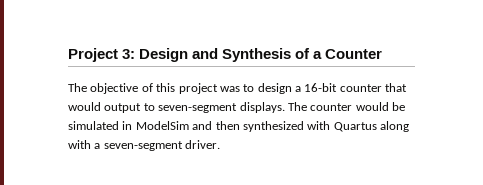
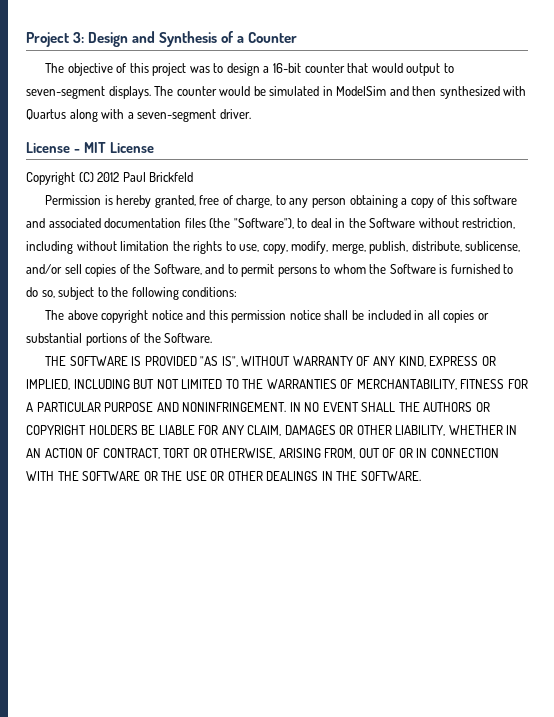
(221, 144) none -> [26,142,154,153] [26,172,194,185] [45,195,518,208] [26,218,516,229] [26,241,521,254] [26,264,514,277] [26,287,238,300] [45,310,489,323] [26,333,213,346] [45,356,496,367] [26,379,528,390] [26,402,490,412] [26,425,518,436] [26,448,499,459] [26,471,421,481] // License - MIT License // Copyright (C) 2012 Paul Brickfeld // Permission is hereby granted, free of charge, to any person obtaining a copy of this software and associated documentation files (the "Software"), to deal in the Software without restriction, including without limitation the rights to use, copy, modify, merge, publish, distribute, sublicense, and/or sell copies of the Software, and to permit persons to whom the Software is furnished to do so, subject to the following conditions: // The above copyright notice and this permission notice shall be included in all copies or substantial portions of the Software. // THE SOFTWARE IS PROVIDED "AS IS", WITHOUT WARRANTY OF ANY KIND, EXPRESS OR IMPLIED, INCLUDING BUT NOT LIMITED TO THE WARRANTIES OF MERCHANTABILITY, FITNESS FOR A PARTICULAR PURPOSE AND NONINFRINGEMENT. IN NO EVENT SHALL THE AUTHORS OR COPYRIGHT HOLDERS BE LIABLE FOR ANY CLAIM, DAMAGES OR OTHER LIABILITY, WHETHER IN AN ACTION OF CONTRACT, TORT OR OTHERWISE, ARISING FROM, OUT OF OR IN CONNECTION WITH THE SOFTWARE OR THE USE OR OTHER DEALINGS IN THE SOFTWARE.

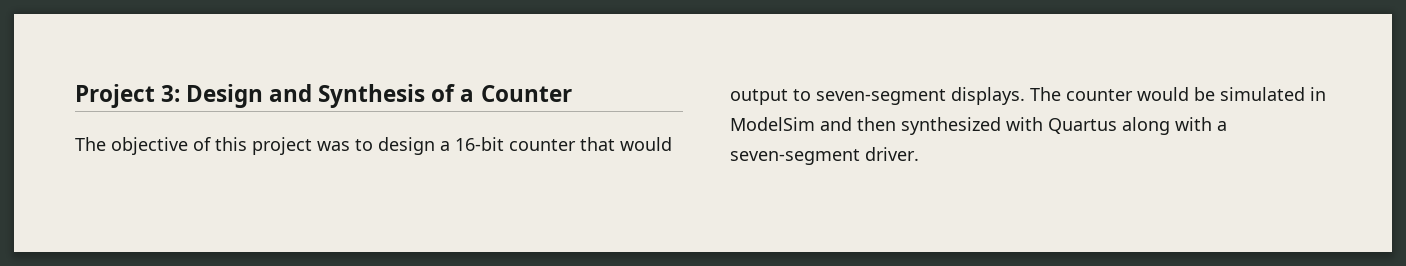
[26,142,154,153] [26,172,194,185] [45,195,518,208] [26,218,516,229] [26,241,521,254] [26,264,514,277] [26,287,238,300] [45,310,489,323] [26,333,213,346] [45,356,496,367] [26,379,528,390] [26,402,490,412] [26,425,518,436] [26,448,499,459] [26,471,421,481] // License - MIT License // Copyright (C) 2012 Paul Brickfeld // Permission is hereby granted, free of charge, to any person obtaining a copy of this software and associated documentation files (the "Software"), to deal in the Software without restriction, including without limitation the rights to use, copy, modify, merge, publish, distribute, sublicense, and/or sell copies of the Software, and to permit persons to whom the Software is furnished to do so, subject to the following conditions: // The above copyright notice and this permission notice shall be included in all copies or substantial portions of the Software. // THE SOFTWARE IS PROVIDED "AS IS", WITHOUT WARRANTY OF ANY KIND, EXPRESS OR IMPLIED, INCLUDING BUT NOT LIMITED TO THE WARRANTIES OF MERCHANTABILITY, FITNESS FOR A PARTICULAR PURPOSE AND NONINFRINGEMENT. IN NO EVENT SHALL THE AUTHORS OR COPYRIGHT HOLDERS BE LIABLE FOR ANY CLAIM, DAMAGES OR OTHER LIABILITY, WHETHER IN AN ACTION OF CONTRACT, TORT OR OTHERWISE, ARISING FROM, OUT OF OR IN CONNECTION WITH THE SOFTWARE OR THE USE OR OTHER DEALINGS IN THE SOFTWARE. -> (919, 154) none

